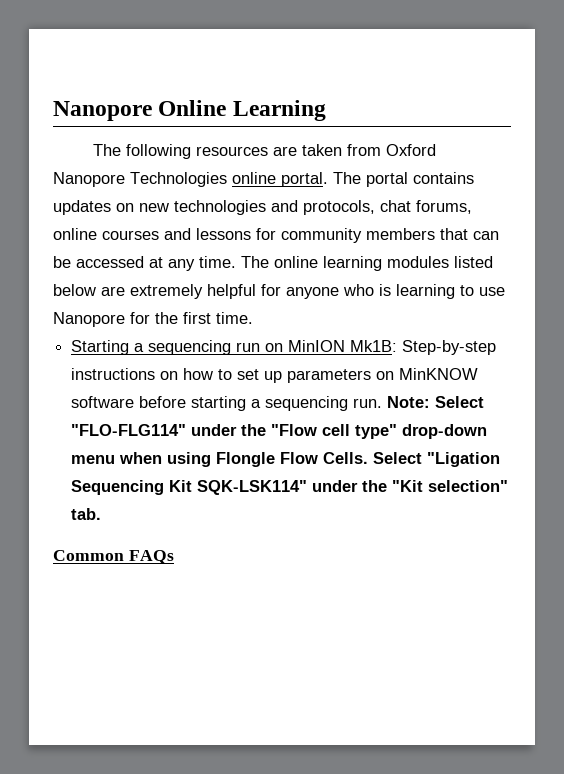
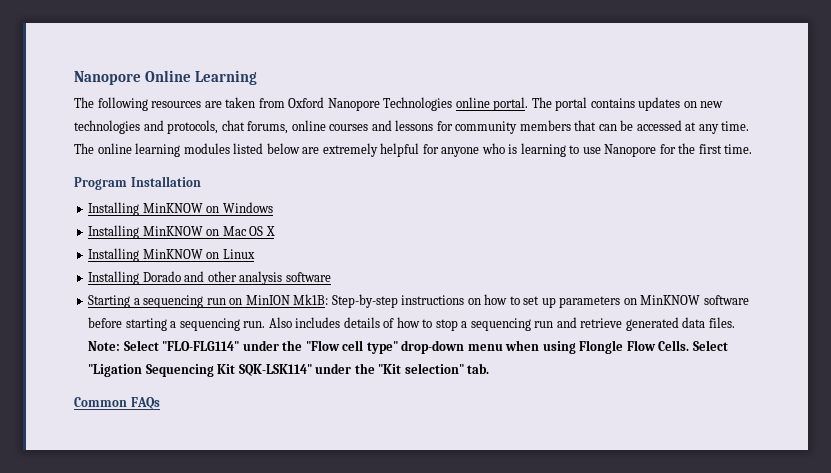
(253, 318) none -> [74,176,201,190] [88,202,273,216] [88,225,275,239] [88,248,255,262] [88,271,331,285] // Program Installation // Installing MinKNOW on Windows // Installing MinKNOW on Mac OS X // Installing MinKNOW on Linux // Installing Dorado and other analysis software
(383, 403) none -> [268,317,735,331] Also includes details of how to stop a sequencing run and retrieve generated data files.

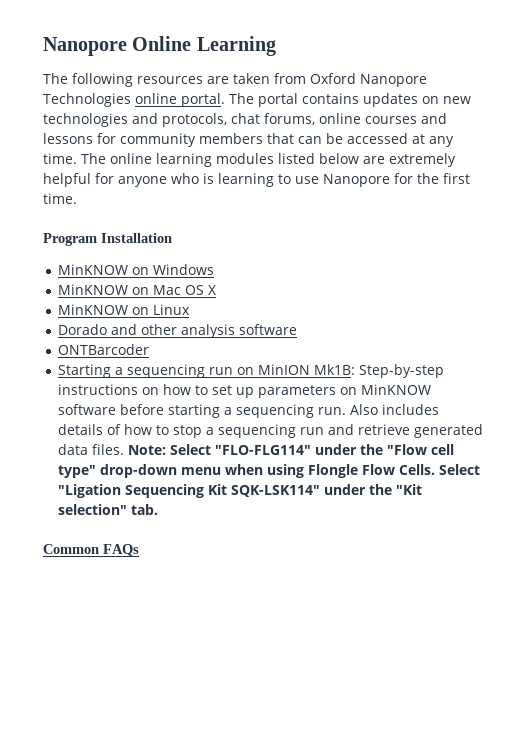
[88,202,140,216] Installing -> (172, 238) none
[88,225,140,239] Installing -> (214, 269) none
[88,248,140,262] Installing -> (217, 290) none
[88,271,140,285] Installing -> (190, 309) none
(331, 277) none -> [57,344,149,355] // ONTBarcoder

